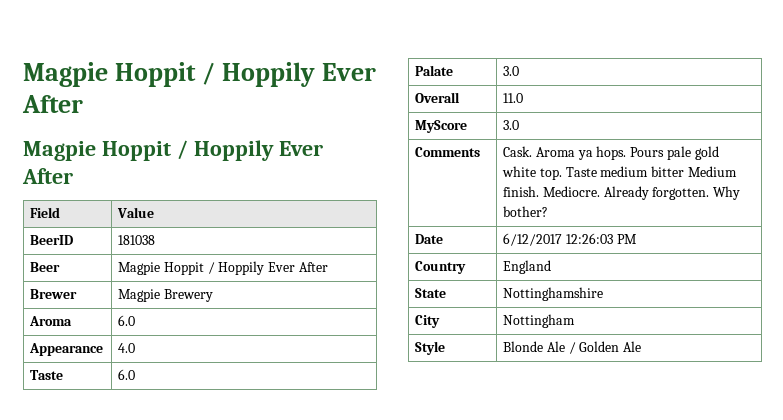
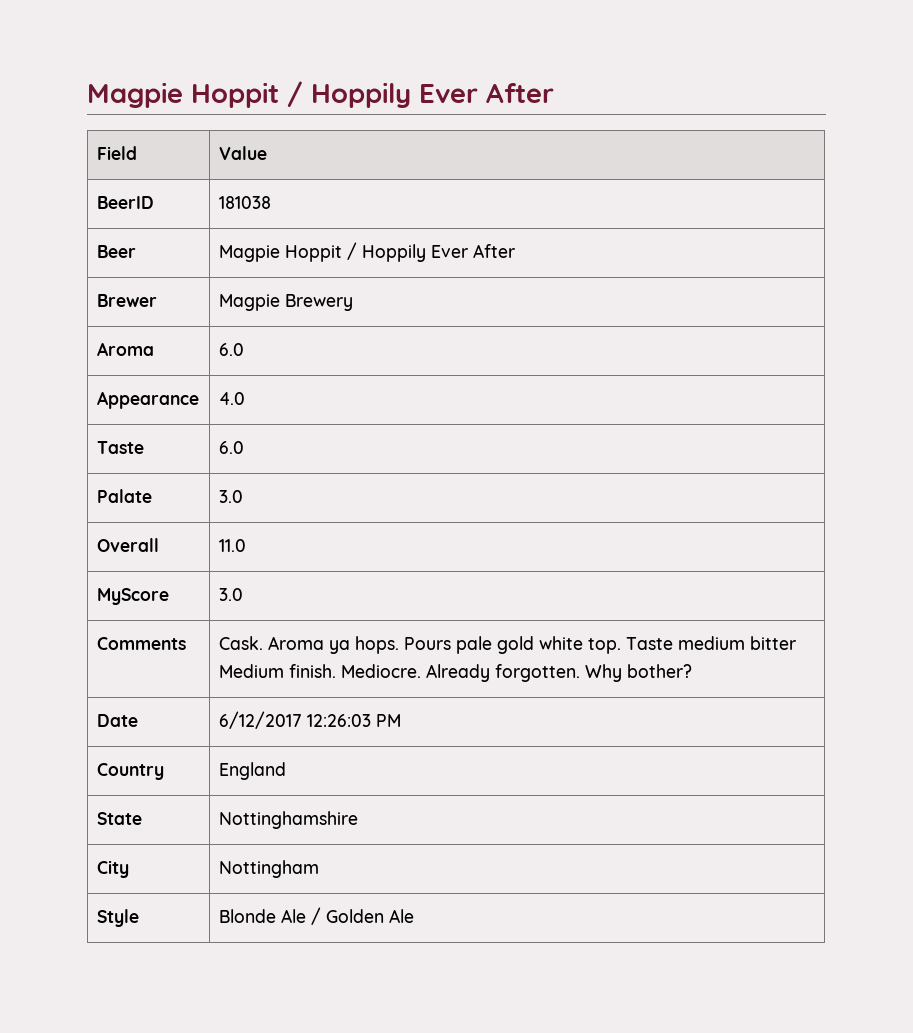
[23,62,376,87] [22,95,83,113] [23,140,323,161] [22,168,73,184] Magpie Hoppit / Hoppily Ever After // Magpie Hoppit / Hoppily Ever After -> [87,81,554,108] Magpie Hoppit / Hoppily Ever After

